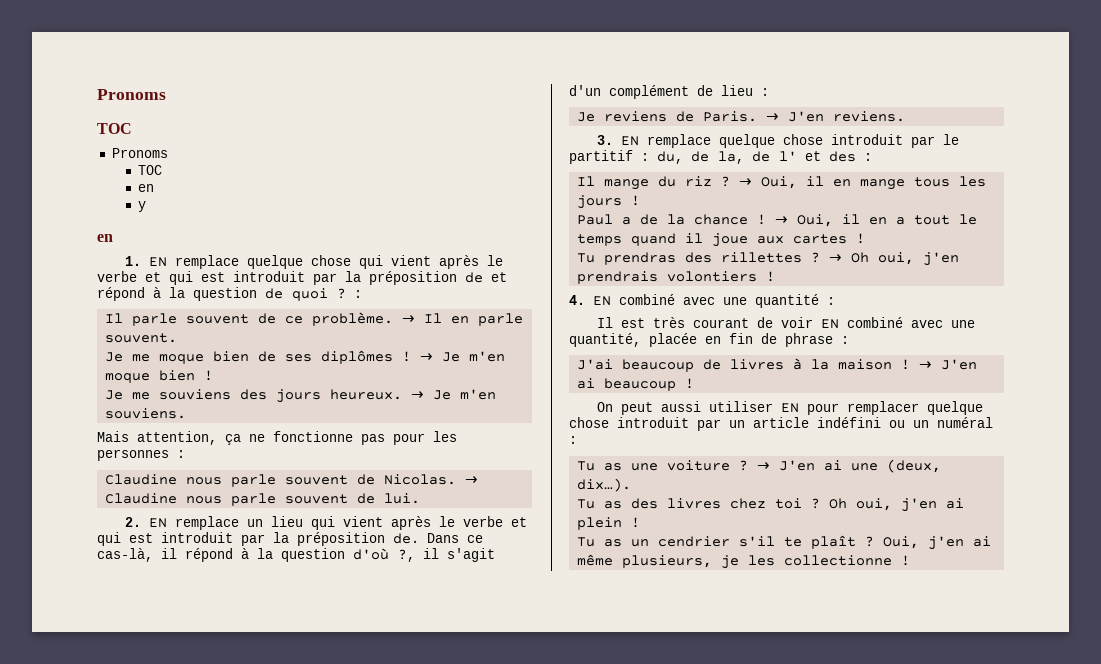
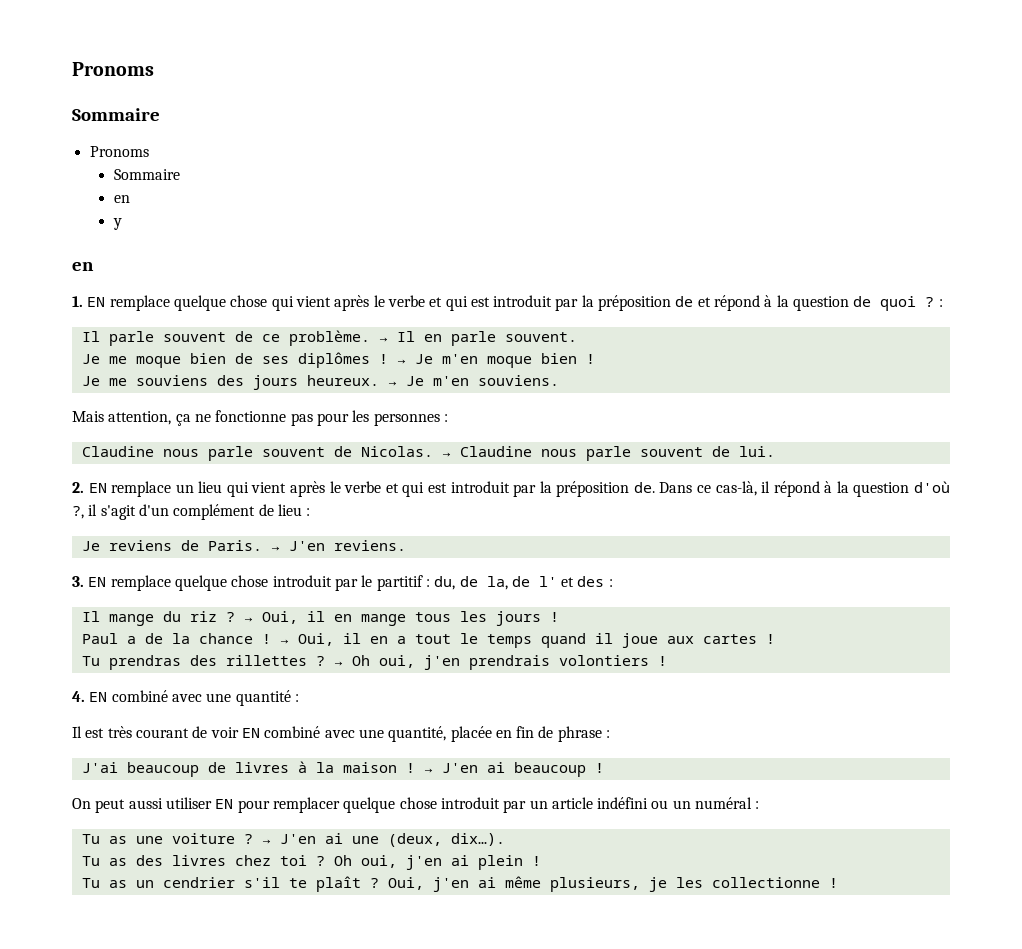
[97,89,166,100] [97,123,132,134] [111,148,168,158] [138,165,163,175] Pronoms // TOC // Pronoms // TOC -> [72,62,154,76] [72,108,160,121] [89,146,149,157] [113,169,180,180] Pronoms // Sommaire // Pronoms // Sommaire

